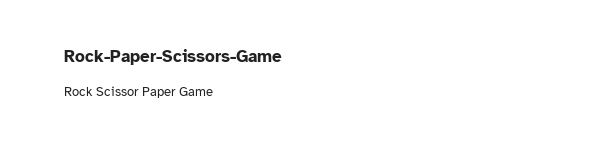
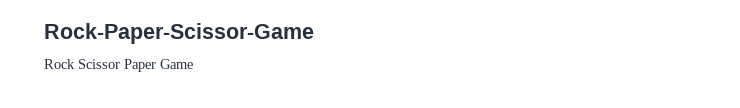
[64,49,282,65] Rock-Paper-Scissors-Game -> [44,23,314,44] Rock-Paper-Scissor-Game

